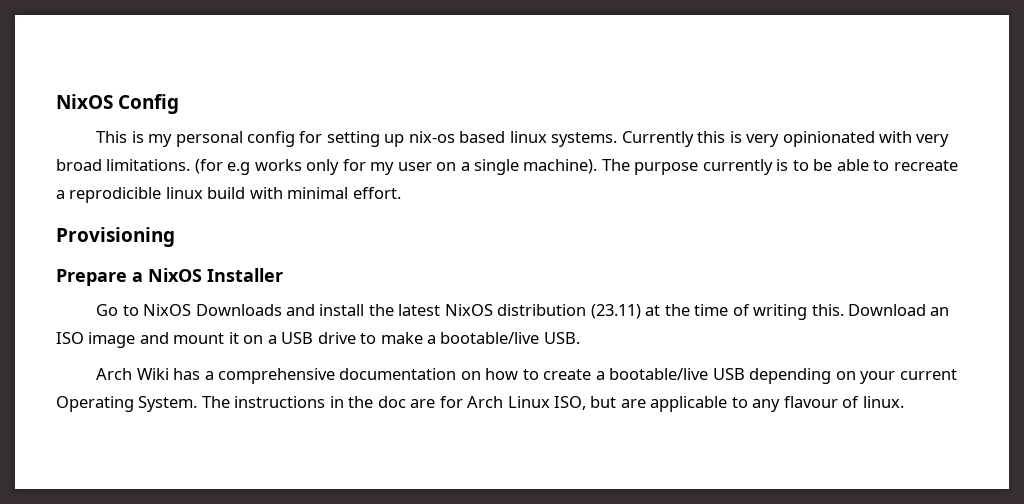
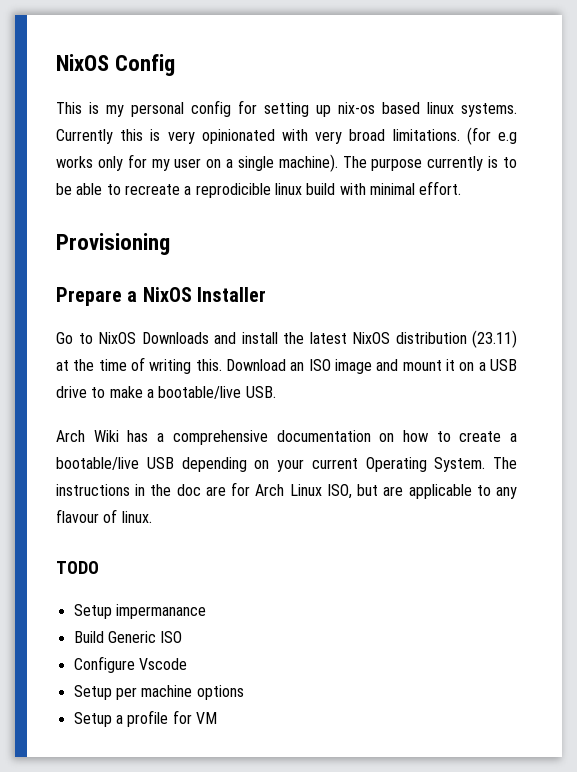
(904, 402) none -> [56,561,99,574] [73,604,206,619] [73,631,183,643] [73,656,187,673] [73,685,244,700] [73,710,217,727] // TODO // Setup impermanance // Build Generic ISO // Configure Vscode // Setup per machine options // Setup a profile for VM

